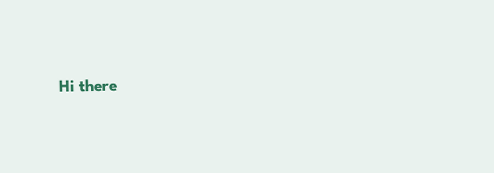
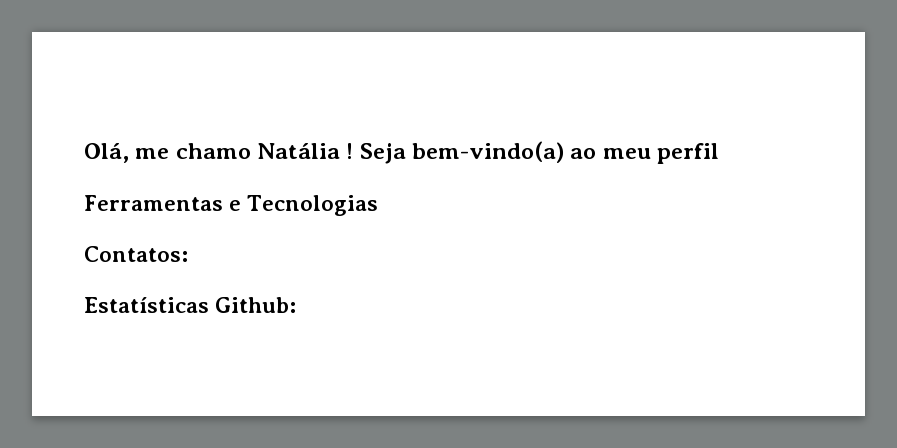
[58,78,118,93] Hi there -> [84,141,720,164] [84,195,379,216] [84,246,188,262] [84,297,297,313] Olá, me chamo Natália ! Seja bem-vindo(a) ao meu perfil // Ferramentas e Tecnologias // Contatos: // Estatísticas Github:

